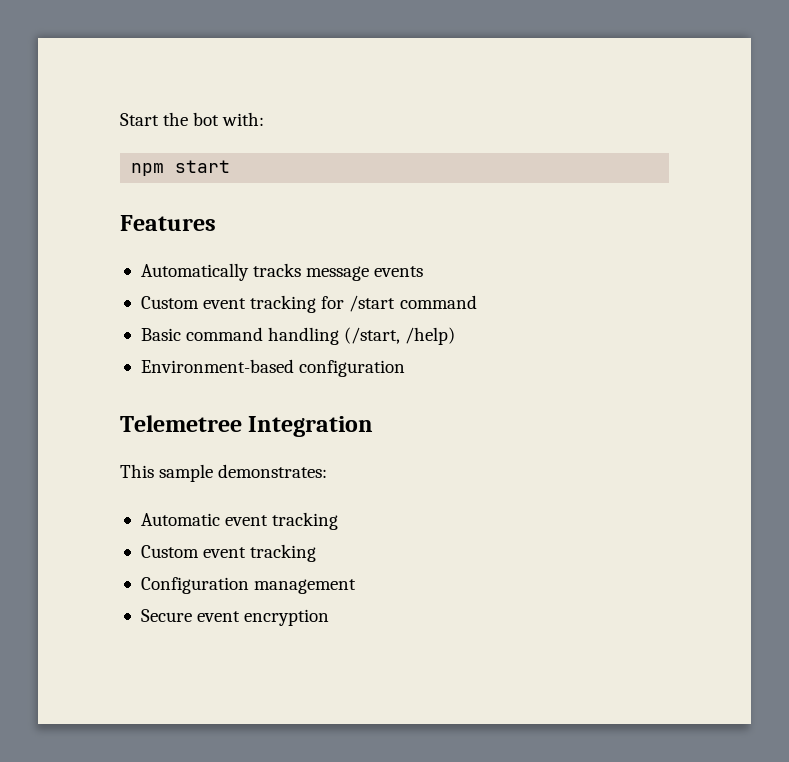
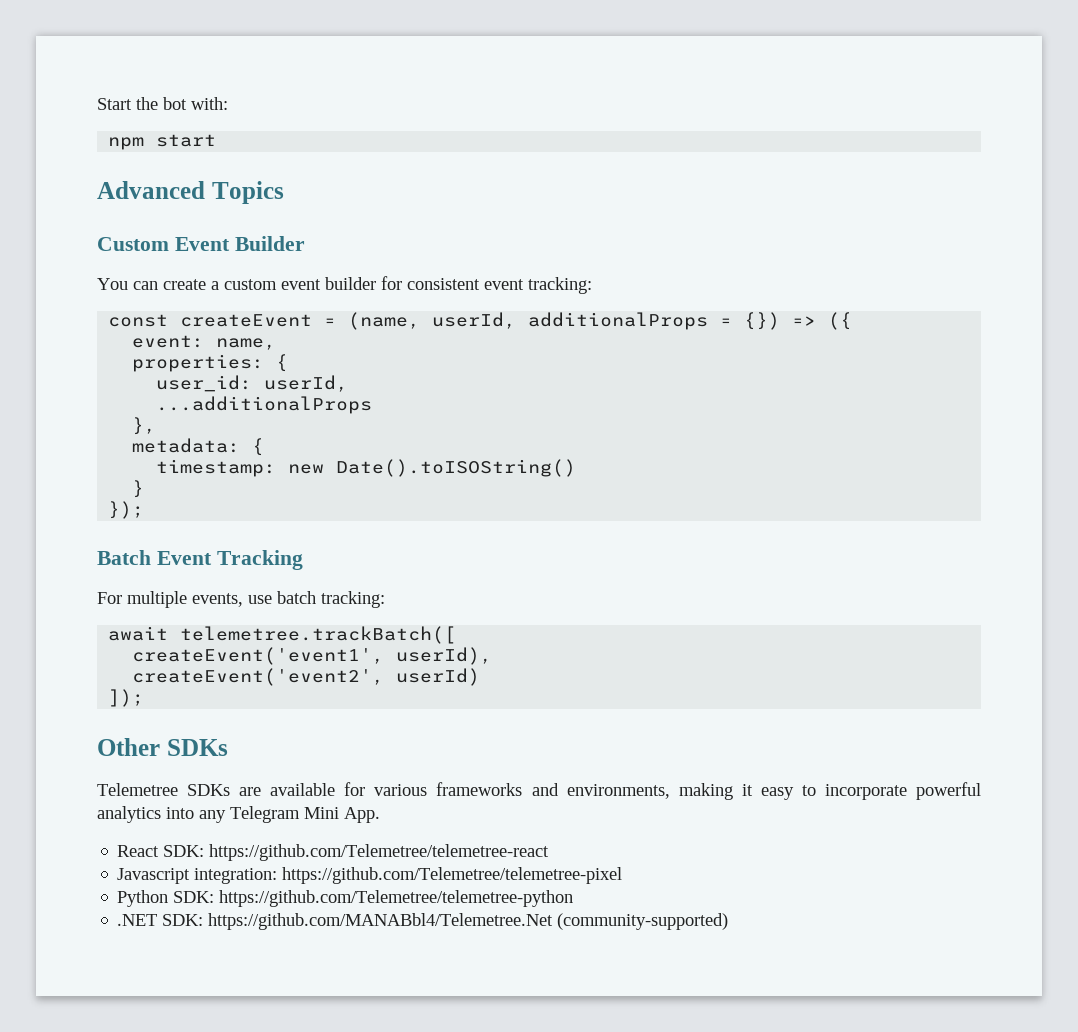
[120,215,216,231] [140,263,424,281] [140,295,477,313] [140,327,456,345] [140,359,406,377] [120,415,374,437] [120,464,328,482] [140,512,339,530] [140,544,317,562] [140,577,357,594] [140,609,330,626] Features // Automatically tracks message events // Custom event tracking for /start command // Basic command handling (/start, /help) // Environment-based configuration // Telemetree Integration // This sample demonstrates: // Automatic event tracking // Custom event tracking // Configuration management // Secure event encryption -> [97,181,284,204] [97,236,305,251] [97,276,592,294] [108,312,853,330] [132,335,277,350] [132,354,289,372] [156,375,349,392] [156,396,373,414] [132,417,157,435] [132,438,265,456] [156,459,577,477] [132,480,145,498] [108,501,145,519] [97,550,303,570] [97,591,385,608] [108,626,457,644] [132,647,493,665] [132,668,481,686] [108,689,145,707] [97,738,228,756] [97,782,981,800] [97,806,380,823] [117,844,550,861] [117,867,623,884] [117,890,574,907] [117,913,729,930] Advanced Topics // Custom Event Builder // You can create a custom event builder for consistent event tracking: // const createEvent = (name, userId, additionalProps = {}) => ({ // event: name, // properties: { // user_id: userId, // ...additionalProps // }, // metadata: { // timestamp: new Date().toISOString() // } // }); // Batch Event Tracking // For multiple events, use batch tracking: // await telemetree.trackBatch([ // createEvent('event1', userId), // createEvent('event2', userId) // ]); // Other SDKs // Telemetree SDKs are available for various frameworks and environments, making it easy to incorporate powerful analytics into any Telegram Mini App. // React SDK: https://github.com/Telemetree/telemetree-react // Javascript integration: https://github.com/Telemetree/telemetree-pixel // Python SDK: https://github.com/Telemetree/telemetree-python // .NET SDK: https://github.com/MANABbl4/Telemetree.Net (community-supported)

